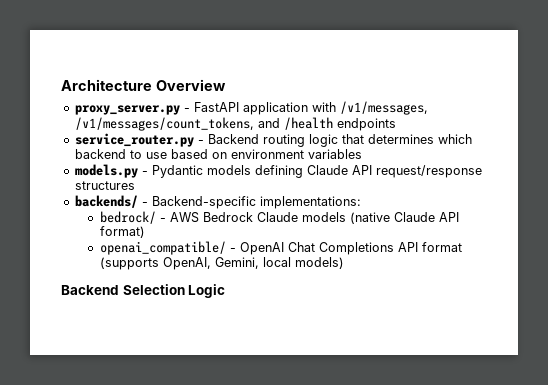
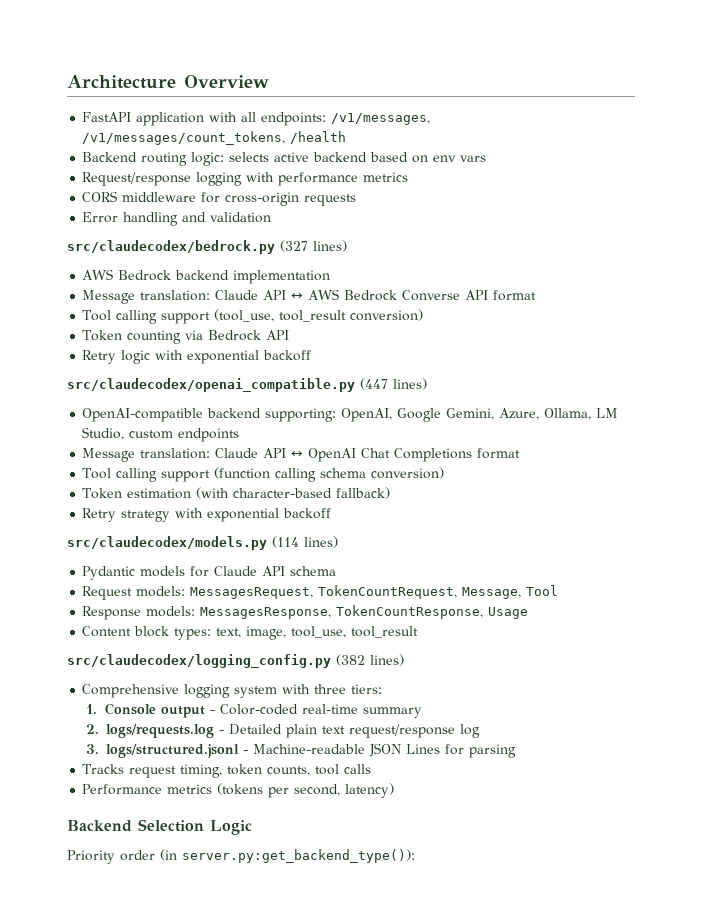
[74,105,190,115] proxy_server.py - -> (269, 81) none
[339,101,428,115] [74,117,396,131] [74,133,472,147] [74,149,362,159] [74,164,482,178] [74,181,135,190] [74,195,361,209] [99,211,459,224] [99,226,145,238] [99,241,462,255] [99,257,344,270] /v1/messages, /v1/messages/count_tokens, and /health endpoints // service_router.py - Backend routing logic that determines which backend to use based on environment variables // models.py - Pydantic models defining Claude API request/response structures // backends/ - Backend-specific implementations: // bedrock/ - AWS Bedrock Claude models (native Claude API format) // openai_compatible/ - OpenAI Chat Completions API format (supports OpenAI, Gemini, local models) -> [241,112,431,126] [82,131,347,145] [82,152,487,166] [82,172,409,186] [82,191,357,206] [82,212,272,226] [67,240,347,254] [82,269,331,284] [82,289,537,304] [82,309,424,324] [82,330,290,344] [82,350,312,364] [67,378,427,392] [82,408,619,422] [82,427,240,442] [82,448,521,462] [82,467,445,482] [82,487,391,499] [82,508,332,522] [67,536,338,550] [82,566,337,580] [82,585,559,600] [82,605,529,620] [82,626,419,640] [67,654,404,668] [82,684,383,698] [85,703,422,718] [85,724,480,738] [85,743,516,758] [82,764,372,778] [82,783,395,798] all endpoints: /v1/messages, /v1/messages/count_tokens, /health // Backend routing logic: selects active backend based on env vars // Request/response logging with performance metrics // CORS middleware for cross-origin requests // Error handling and validation // src/claudecodex/bedrock.py (327 lines) // AWS Bedrock backend implementation // Message translation: Claude API ↔ AWS Bedrock Converse API format // Tool calling support (tool_use, tool_result conversion) // Token counting via Bedrock API // Retry logic with exponential backoff // src/claudecodex/openai_compatible.py (447 lines) // OpenAI-compatible backend supporting: OpenAI, Google Gemini, Azure, Ollama, LM Studio, custom endpoints // Message translation: Claude API ↔ OpenAI Chat Completions format // Tool calling support (function calling schema conversion) // Token estimation (with character-based fallback) // Retry strategy with exponential backoff // src/claudecodex/models.py (114 lines) // Pydantic models for Claude API schema // Request models: MessagesRequest, TokenCountRequest, Message, Tool // Response models: MessagesResponse, TokenCountResponse, Usage // Content block types: text, image, tool_use, tool_result // src/claudecodex/logging_config.py (382 lines) // Comprehensive logging system with three tiers: // 1. Console output - Color-coded real-time summary // 2. logs/requests.log - Detailed plain text request/response log // 3. logs/structured.jsonl - Machine-readable JSON Lines for parsing // Tracks request timing, token counts, tool calls // Performance metrics (tokens per second, latency)
(226, 291) none -> [67,849,415,864] // Priority order (in server.py:get_backend_type()):

